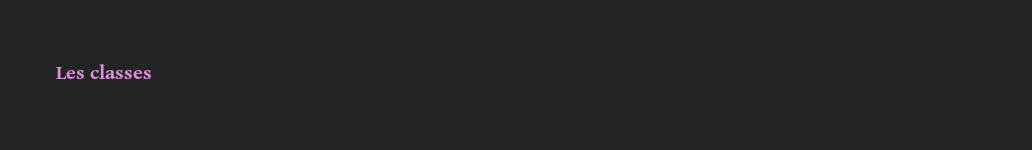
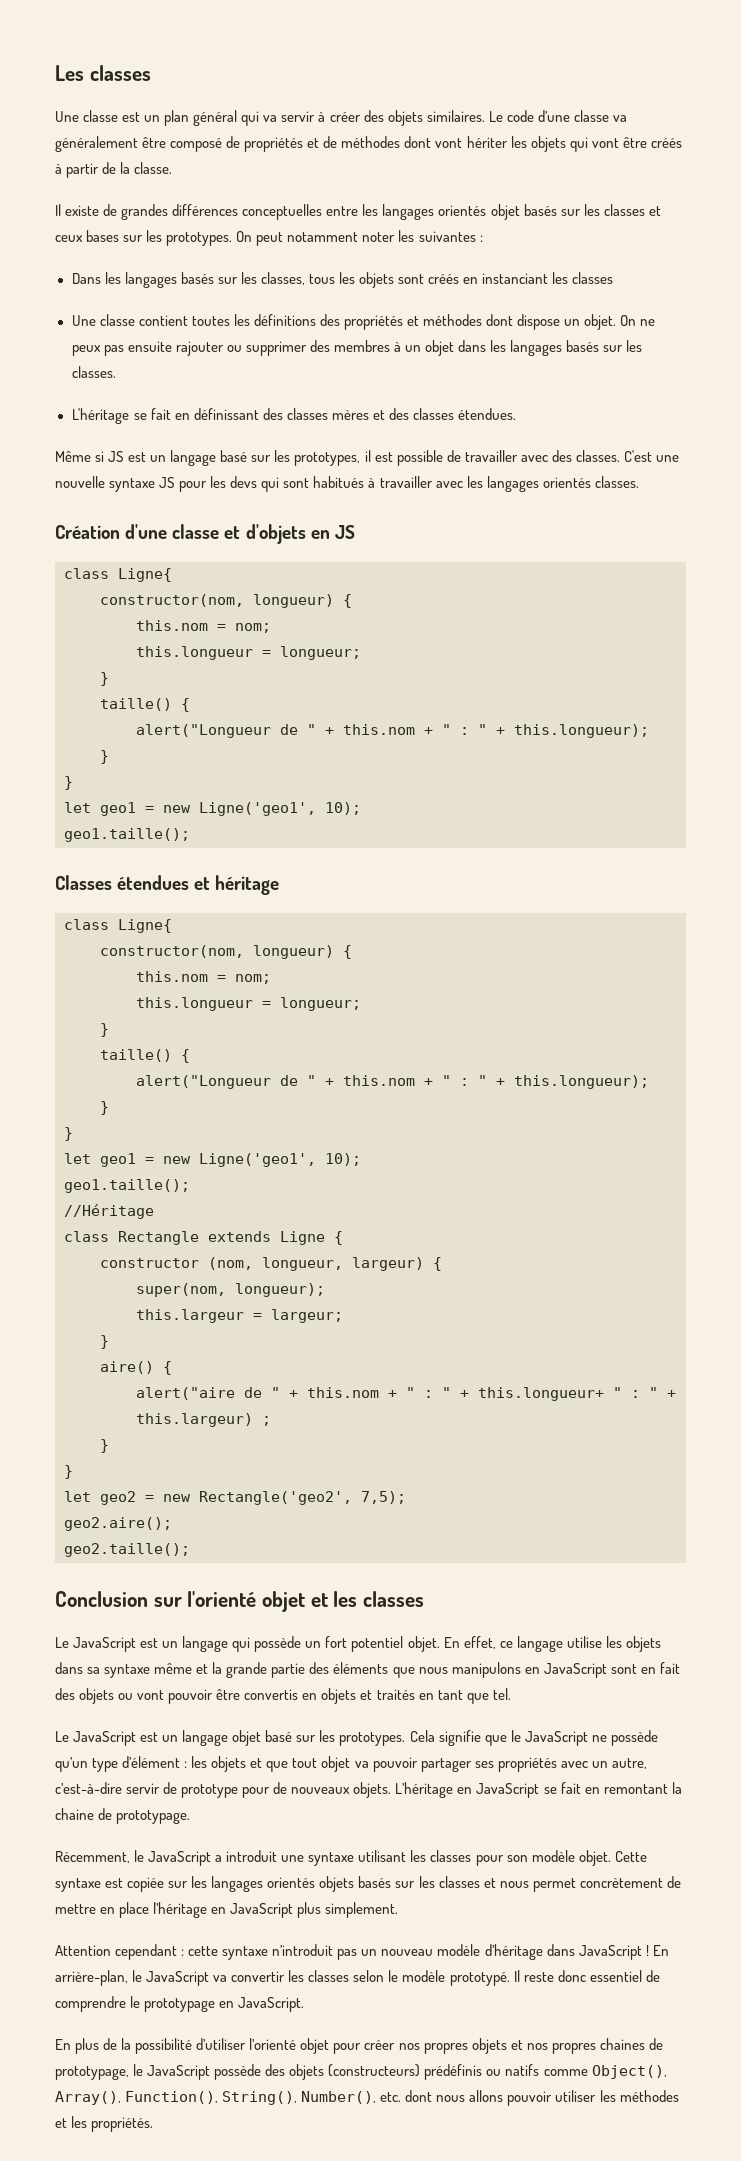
(153, 71) none -> [55,110,627,126] [55,136,682,152] [55,162,173,178] [55,204,661,220] [55,230,483,246] [71,272,614,288] [71,314,656,330] [71,340,643,356] [71,366,116,378] [71,408,517,424] [55,450,679,466] [55,476,639,492] [55,524,355,544] [64,568,172,582] [100,594,352,608] [136,620,271,633] [136,646,361,660] [100,672,109,686] [100,698,190,712] [136,724,649,738] [100,750,109,764] [64,776,73,790] [64,802,361,816] [64,828,190,842] [55,875,280,895] [64,919,172,933] [100,945,352,959] [136,971,271,984] [136,997,361,1011] [100,1023,109,1037] [100,1049,190,1063] [136,1075,649,1089] [100,1101,109,1115] [64,1127,73,1141] [64,1153,361,1167] [64,1179,190,1193] [64,1204,154,1219] [64,1231,343,1245] [100,1257,442,1271] [136,1283,325,1297] [136,1309,343,1323] [100,1335,109,1349] [100,1361,172,1375] [136,1387,676,1401] [136,1413,271,1427] [100,1439,109,1453] [64,1465,73,1479] [64,1491,406,1505] [64,1517,172,1531] [64,1543,190,1557] [55,1591,425,1612] [55,1636,661,1652] [55,1662,680,1678] [55,1688,511,1704] [55,1730,658,1746] [55,1756,647,1772] [55,1782,682,1798] [55,1808,191,1824] [55,1850,647,1866] [55,1876,681,1892] [55,1902,399,1918] [55,1944,669,1960] [55,1970,660,1986] [55,1996,305,2012] [55,2038,663,2054] [55,2064,667,2080] [55,2090,679,2106] [55,2116,154,2132] // Une classe est un plan général qui va servir à créer des objets similaires. Le code d’une classe va généralement être composé de propriétés et de méthodes dont vont hériter les objets qui vont être créés à partir de la classe. // Il existe de grandes différences conceptuelles entre les langages orientés objet basés sur les classes et ceux bases sur les prototypes. On peut notamment noter les suivantes : // Dans les langages basés sur les classes, tous les objets sont créés en instanciant les classes // Une classe contient toutes les définitions des propriétés et méthodes dont dispose un objet. On ne peux pas ensuite rajouter ou supprimer des membres à un objet dans les langages basés sur les classes. // L'héritage se fait en définissant des classes mères et des classes étendues. // Même si JS est un langage basé sur les prototypes, il est possible de travailler avec des classes. C'est une nouvelle syntaxe JS pour les devs qui sont habitués à travailler avec les langages orientés classes. // Création d'une classe et d'objets en JS // class Ligne{ // constructor(nom, longueur) { // this.nom = nom; // this.longueur = longueur; // } // taille() { // alert("Longueur de " + this.nom + " : " + this.longueur); // } // } // let geo1 = new Ligne('geo1', 10); // geo1.taille(); // Classes étendues et héritage // class Ligne{ // constructor(nom, longueur) { // this.nom = nom; // this.longueur = longueur; // } // taille() { // alert("Longueur de " + this.nom + " : " + this.longueur); // } // } // let geo1 = new Ligne('geo1', 10); // geo1.taille(); // //Héritage // class Rectangle extends Ligne { // constructor (nom, longueur, largeur) { // super(nom, longueur); // this.largeur = largeur; // } // aire() { // alert("aire de " + this.nom + " : " + this.longueur+ " : " + this.largeur) ; // } // } // let geo2 = new Rectangle('geo2', 7,5); // geo2.aire(); // geo2.taille(); // Conclusion sur l'orienté objet et les classes // Le JavaScript est un langage qui possède un fort potentiel objet. En effet, ce langage utilise les objets dans sa syntaxe même et la grande partie des éléments que nous manipulons en JavaScript sont en fait des objets ou vont pouvoir être convertis en objets et traités en tant que tel. // Le JavaScript est un langage objet basé sur les prototypes. Cela signifie que le JavaScript ne possède qu’un type d’élément : les objets et que tout objet va pouvoir partager ses propriétés avec un autre, c’est-à-dire servir de prototype pour de nouveaux objets. L’héritage en JavaScript se fait en remontant la chaine de prototypage. // Récemment, le JavaScript a introduit une syntaxe utilisant les classes pour son modèle objet. Cette syntaxe est copiée sur les langages orientés objets basés sur les classes et nous permet concrètement de mettre en place l’héritage en JavaScript plus simplement. // Attention cependant : cette syntaxe n’introduit pas un nouveau modèle d’héritage dans JavaScript ! En arrière-plan, le JavaScript va convertir les classes selon le modèle prototypé. Il reste donc essentiel de comprendre le prototypage en JavaScript. // En plus de la possibilité d’utiliser l’orienté objet pour créer nos propres objets et nos propres chaines de prototypage, le JavaScript possède des objets (constructeurs) prédéfinis ou natifs comme Object(), Array(), Function(), String(), Number(), etc. dont nous allons pouvoir utiliser les méthodes et les propriétés.

